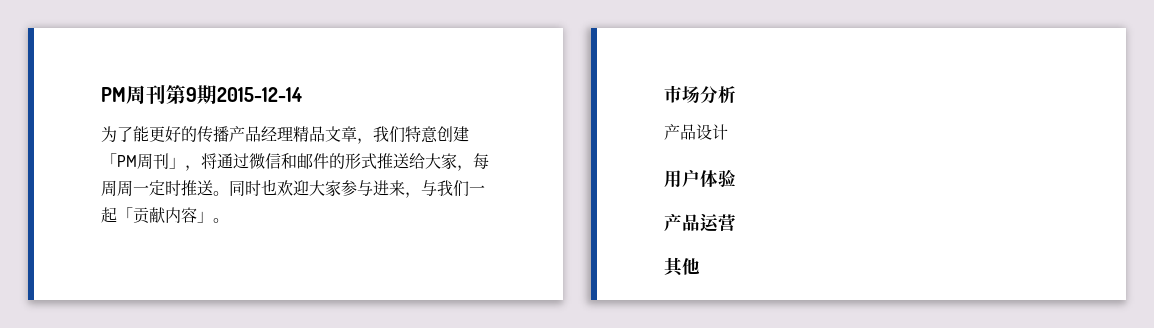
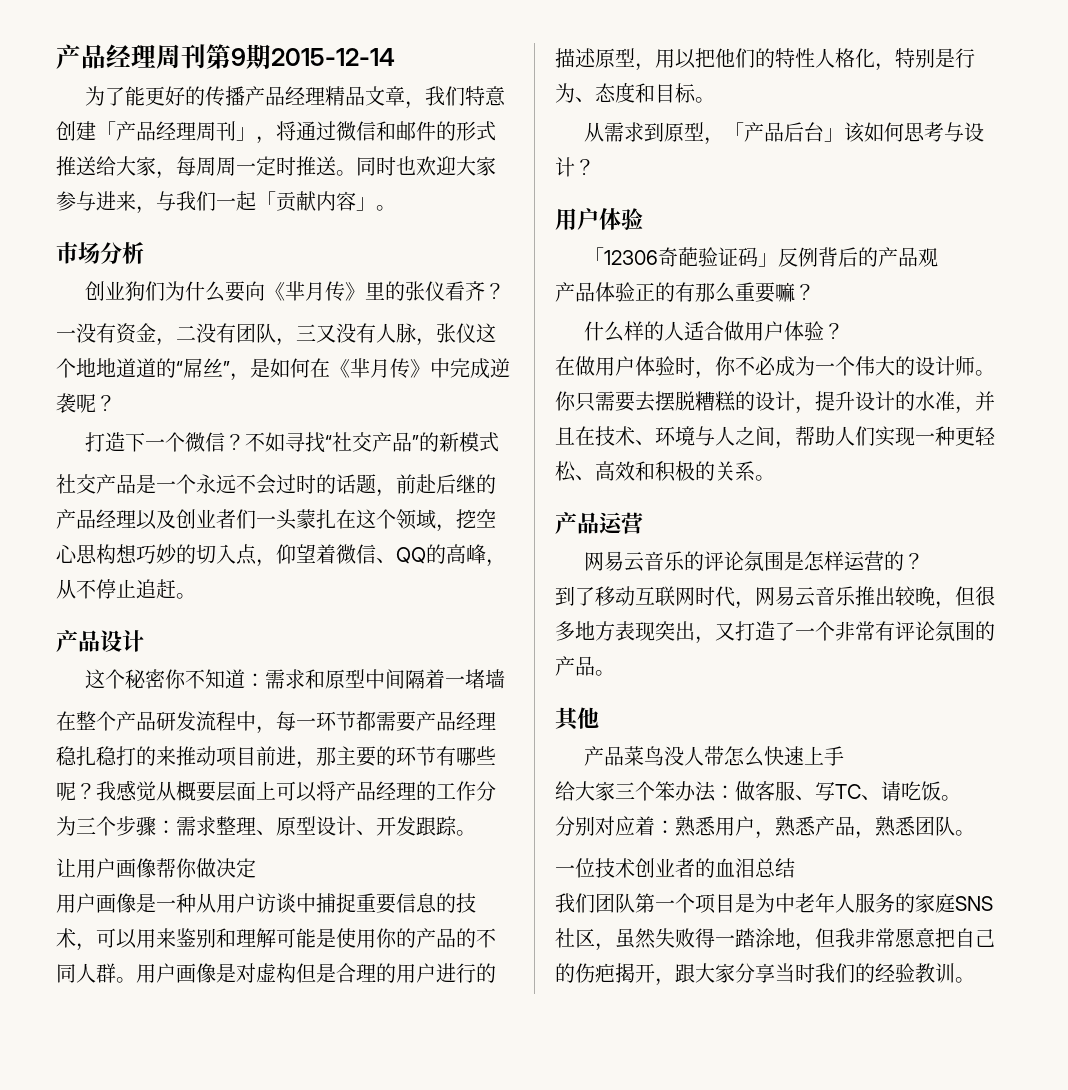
[101,87,126,102] PM -> [56,44,156,69] 产品经理
[117,155,137,167] PM -> [116,121,196,141] 产品经理
[664,124,728,140] [664,169,736,188] [664,213,736,232] [664,257,700,277] 产品设计 // 用户体验 // 产品运营 // 其他 -> [85,281,506,302] [56,323,496,346] [56,358,510,381] [56,393,116,413] [85,432,500,453] [56,474,496,497] [56,509,496,532] [56,544,506,567] [56,579,196,599] [56,630,144,652] [85,669,506,689] [56,711,496,734] [56,746,496,769] [56,780,496,802] [56,816,476,836] [56,858,256,878] [56,893,476,914] [56,928,496,951] [56,963,496,983] [555,48,975,71] [555,82,715,103] [584,122,985,145] [555,157,595,177] [555,208,643,230] [584,247,939,267] [555,282,815,303] [584,321,845,342] [555,356,995,379] [555,391,995,414] [555,426,996,449] [555,461,775,482] [555,512,643,534] [584,551,925,572] [555,586,995,609] [555,621,995,644] [555,656,615,676] [555,707,599,731] [584,746,845,767] [555,781,961,802] [555,816,975,839] [555,858,795,878] [555,893,993,914] [555,928,995,951] [555,963,975,986] 创业狗们为什么要向《芈月传》里的张仪看齐？ // 一没有资金，二没有团队，三又没有人脉，张仪这个地地道道的“屌丝”，是如何在《芈月传》中完成逆袭呢？ // 打造下一个微信？不如寻找“社交产品”的新模式 // 社交产品是一个永远不会过时的话题，前赴后继的产品经理以及创业者们一头蒙扎在这个领域，挖空心思构想巧妙的切入点，仰望着微信、QQ的高峰，从不停止追赶。 // 产品设计 // 这个秘密你不知道：需求和原型中间隔着一堵墙 // 在整个产品研发流程中，每一环节都需要产品经理稳扎稳打的来推动项目前进，那主要的环节有哪些呢？我感觉从概要层面上可以将产品经理的工作分为三个步骤：需求整理、原型设计、开发跟踪。 // 让用户画像帮你做决定 // 用户画像是一种从用户访谈中捕捉重要信息的技术，可以用来鉴别和理解可能是使用你的产品的不同人群。用户画像是对虚构但是合理的用户进行的描述原型，用以把他们的特性人格化，特别是行为、态度和目标。 // 从需求到原型，「产品后台」该如何思考与设计？ // 用户体验 // 「12306奇葩验证码」反例背后的产品观 // 产品体验正的有那么重要嘛？ // 什么样的人适合做用户体验？ // 在做用户体验时，你不必成为一个伟大的设计师。你只需要去摆脱糟糕的设计，提升设计的水准，并且在技术、环境与人之间，帮助人们实现一种更轻松、高效和积极的关系。 // 产品运营 // 网易云音乐的评论氛围是怎样运营的？ // 到了移动互联网时代，网易云音乐推出较晚，但很多地方表现突出，又打造了一个非常有评论氛围的产品。 // 其他 // 产品菜鸟没人带怎么快速上手 // 给大家三个笨办法：做客服、写TC、请吃饭。 // 分别对应着：熟悉用户，熟悉产品，熟悉团队。 // 一位技术创业者的血泪总结 // 我们团队第一个项目是为中老年人服务的家庭SNS社区，虽然失败得一踏涂地，但我非常愿意把自己的伤疤揭开，跟大家分享当时我们的经验教训。

